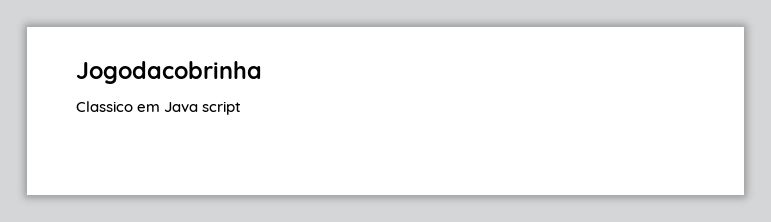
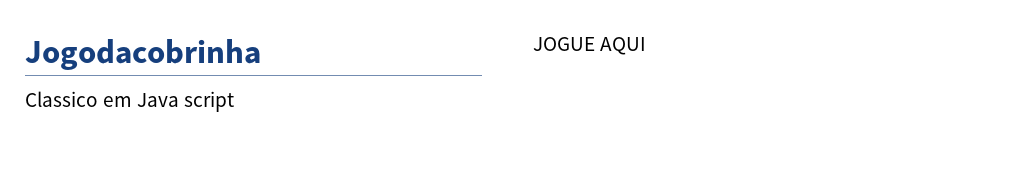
(242, 108) none -> [533,37,647,55] // JOGUE AQUI

